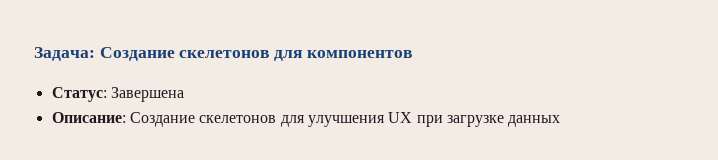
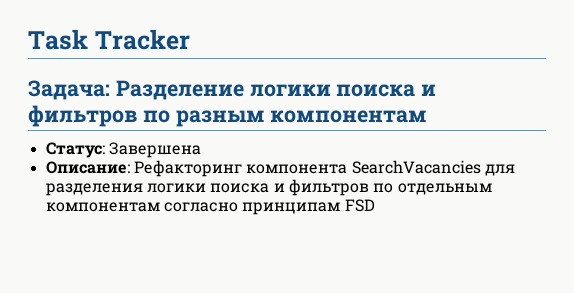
[34,47,412,61] [51,87,184,102] [51,112,561,127] Задача: Создание скелетонов для компонентов // Статус: Завершена // Описание: Создание скелетонов для улучшения UX при загрузке данных -> [28,29,190,50] [28,80,437,100] [28,105,428,127] [45,142,201,158] [45,160,515,177] [45,179,492,196] [45,199,375,215] Task Tracker // Задача: Разделение логики поиска и фильтров по разным компонентам // Статус: Завершена // Описание: Рефакторинг компонента SearchVacancies для разделения логики поиска и фильтров по отдельным компонентам согласно принципам FSD

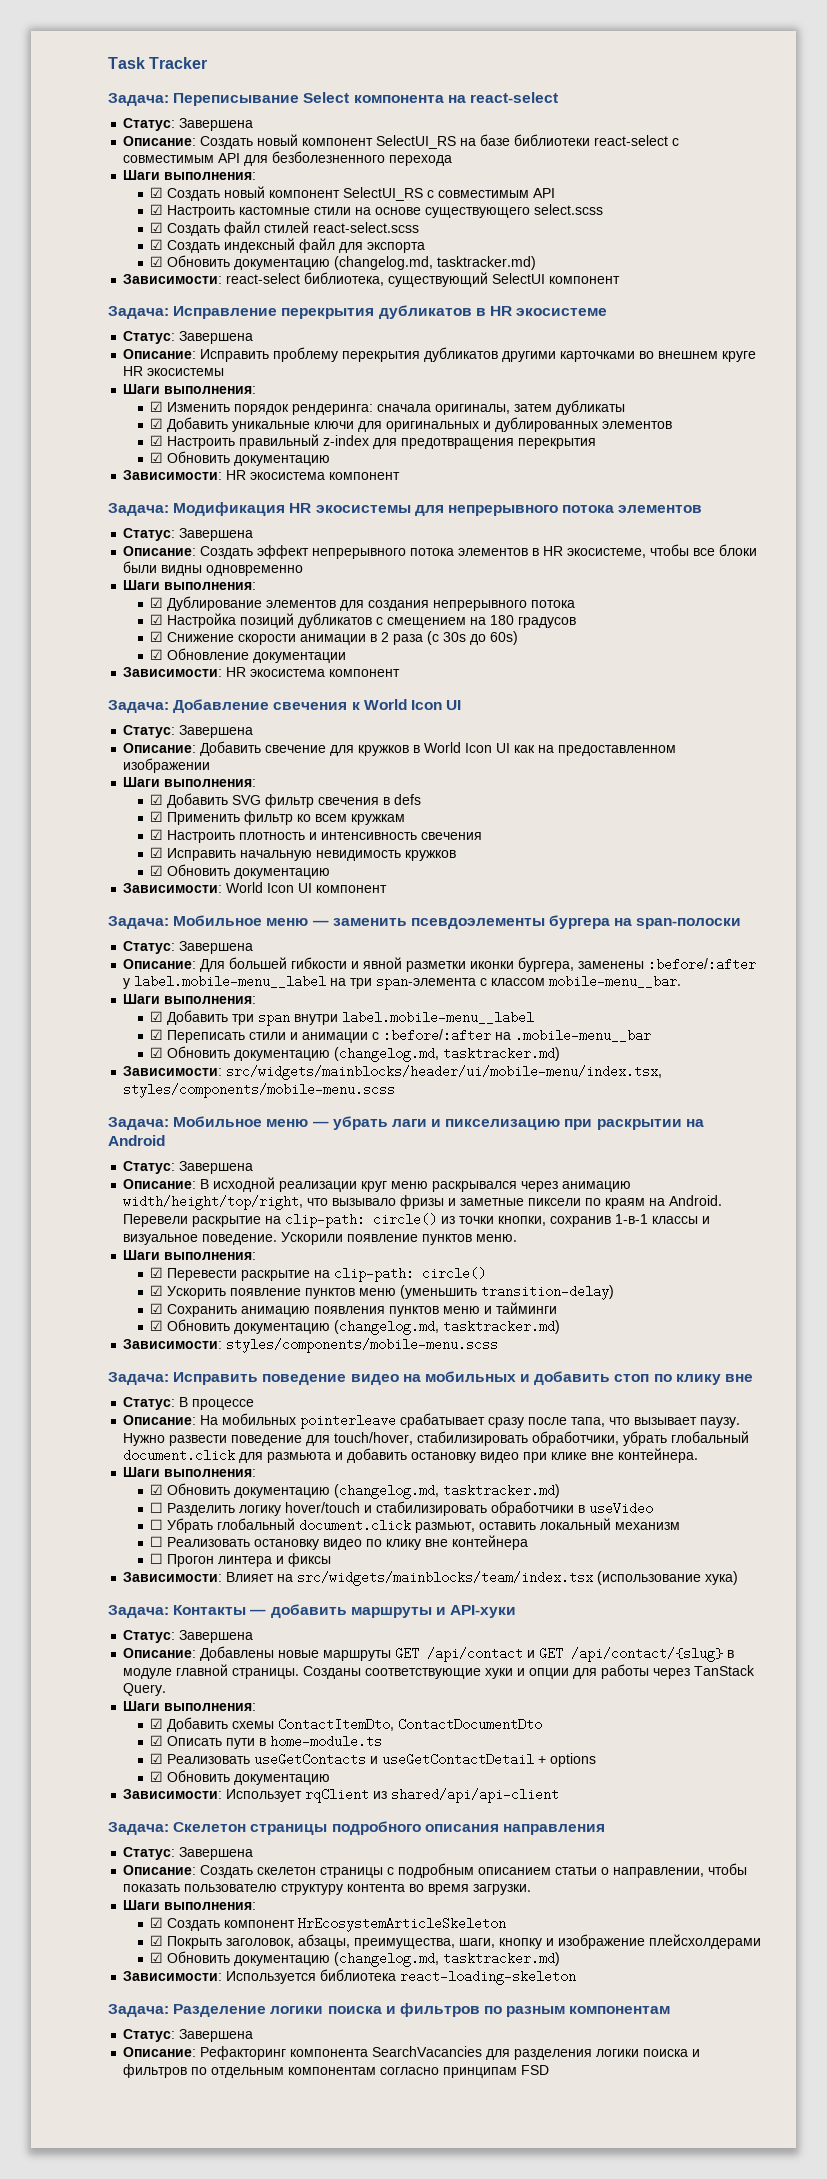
(190, 39) none -> [108,92,558,106] [123,118,254,131] [123,134,680,149] [123,151,453,166] [123,170,257,180] [150,186,556,201] [150,204,604,218] [150,221,420,236] [150,238,426,253] [150,255,537,270] [123,272,621,287] [108,305,608,319] [123,331,254,344] [123,347,757,362] [123,366,225,376] [123,384,257,394] [150,400,626,415] [150,417,673,432] [150,434,597,449] [150,451,331,466] [123,470,401,480] [108,502,703,516] [123,528,254,541] [123,544,758,559] [123,561,304,576] [123,580,257,590] [150,596,576,611] [150,613,577,628] [150,631,519,645] [150,648,347,663] [123,667,401,677] [108,699,462,713] [123,725,254,738] [123,741,677,756] [123,758,211,773] [123,777,257,787] [150,793,422,808] [150,811,406,825] [150,829,483,843] [150,847,457,861] [150,864,331,879] [123,882,388,893] [108,915,742,929] [123,941,254,954] [123,957,757,972] [123,975,682,990] [123,994,257,1004] [150,1010,535,1026] [150,1029,652,1043] [150,1046,561,1062] [123,1065,663,1080] [123,1083,396,1098] [108,1116,704,1130] [108,1135,165,1146] [123,1161,254,1174] [123,1177,632,1192] [123,1195,723,1210] [123,1213,711,1228] [123,1232,518,1245] [123,1250,257,1260] [150,1267,487,1282] [150,1285,615,1300] [150,1302,558,1317] [150,1319,561,1335] [123,1338,499,1353] [108,1371,754,1385] [123,1397,255,1410] [123,1413,741,1429] [123,1431,750,1446] [123,1448,699,1463] [123,1467,257,1477] [150,1483,561,1499] [150,1501,654,1516] [150,1518,681,1533] [150,1535,529,1550] [150,1553,332,1567] [123,1571,739,1586] [108,1604,517,1618] [123,1630,254,1643] [123,1646,735,1662] [123,1664,756,1679] [123,1683,167,1696] [123,1701,257,1711] [150,1717,543,1732] [150,1735,383,1749] [150,1753,597,1767] [150,1770,331,1785] [123,1788,560,1803] [108,1821,605,1835] [123,1847,254,1860] [123,1863,748,1878] [123,1884,532,1895] [123,1900,257,1910] [150,1917,507,1932] [150,1934,762,1949] [150,1951,561,1967] [123,1969,577,1985] // Задача: Переписывание Select компонента на react-select // Статус: Завершена // Описание: Создать новый компонент SelectUI_RS на базе библиотеки react-select с совместимым API для безболезненного перехода // Шаги выполнения: // ☑ Создать новый компонент SelectUI_RS с совместимым API // ☑ Настроить кастомные стили на основе существующего select.scss // ☑ Создать файл стилей react-select.scss // ☑ Создать индексный файл для экспорта // ☑ Обновить документацию (changelog.md, tasktracker.md) // Зависимости: react-select библиотека, существующий SelectUI компонент // Задача: Исправление перекрытия дубликатов в HR экосистеме // Статус: Завершена // Описание: Исправить проблему перекрытия дубликатов другими карточками во внешнем круге HR экосистемы // Шаги выполнения: // ☑ Изменить порядок рендеринга: сначала оригиналы, затем дубликаты // ☑ Добавить уникальные ключи для оригинальных и дублированных элементов // ☑ Настроить правильный z-index для предотвращения перекрытия // ☑ Обновить документацию // Зависимости: HR экосистема компонент // Задача: Модификация HR экосистемы для непрерывного потока элементов // Статус: Завершена // Описание: Создать эффект непрерывного потока элементов в HR экосистеме, чтобы все блоки были видны одновременно // Шаги выполнения: // ☑ Дублирование элементов для создания непрерывного потока // ☑ Настройка позиций дубликатов с смещением на 180 градусов // ☑ Снижение скорости анимации в 2 раза (с 30s до 60s) // ☑ Обновление документации // Зависимости: HR экосистема компонент // Задача: Добавление свечения к World Icon UI // Статус: Завершена // Описание: Добавить свечение для кружков в World Icon UI как на предоставленном изображении // Шаги выполнения: // ☑ Добавить SVG фильтр свечения в defs // ☑ Применить фильтр ко всем кружкам // ☑ Настроить плотность и интенсивность свечения // ☑ Исправить начальную невидимость кружков // ☑ Обновить документацию // Зависимости: World Icon UI компонент // Задача: Мобильное меню — заменить псевдоэлементы бургера на span-полоски // Статус: Завершена // Описание: Для большей гибкости и явной разметки иконки бургера, заменены :before/:after у label.mobile-menu__label на три span-элемента с классом mobile-menu__bar. // Шаги выполнения: // ☑ Добавить три span внутри label.mobile-menu__label // ☑ Переписать стили и анимации с :before/:after на .mobile-menu__bar // ☑ Обновить документацию (changelog.md, tasktracker.md) // Зависимости: src/widgets/mainblocks/header/ui/mobile-menu/index.tsx, styles/components/mobile-menu.scss // Задача: Мобильное меню — убрать лаги и пикселизацию при раскрытии на Android // Статус: Завершена // Описание: В исходной реализации круг меню раскрывался через анимацию width/height/top/right, что вызывало фризы и заметные пиксели по краям на Android. Перевели раскрытие на clip-path: circle() из точки кнопки, сохранив 1-в-1 классы и визуальное поведение. Ускорили появление пунктов меню. // Шаги выполнения: // ☑ Перевести раскрытие на clip-path: circle() // ☑ Ускорить появление пунктов меню (уменьшить transition-delay) // ☑ Сохранить анимацию появления пунктов меню и тайминги // ☑ Обновить документацию (changelog.md, tasktracker.md) // Зависимости: styles/components/mobile-menu.scss // Задача: Исправить поведение видео на мобильных и добавить стоп по клику вне // Статус: В процессе // Описание: На мобильных pointerleave срабатывает сразу после тапа, что вызывает паузу. Нужно развести поведение для touch/hover, стабилизировать обработчики, убрать глобальный document.click для размьюта и добавить остановку видео при клике вне контейнера. // Шаги выполнения: // ☑ Обновить документацию (changelog.md, tasktracker.md) // ☐ Разделить логику hover/touch и стабилизировать обработчики в useVideo // ☐ Убрать глобальный document.click размьют, оставить локальный механизм // ☐ Реализовать остановку видео по клику вне контейнера // ☐ Прогон линтера и фиксы // Зависимости: Влияет на src/widgets/mainblocks/team/index.tsx (использование хука) // Задача: Контакты — добавить маршруты и API-хуки // Статус: Завершена // Описание: Добавлены новые маршруты GET /api/contact и GET /api/contact/{slug} в модуле главной страницы. Созданы соответствующие хуки и опции для работы через TanStack Query. // Шаги выполнения: // ☑ Добавить схемы ContactItemDto, ContactDocumentDto // ☑ Описать пути в home-module.ts // ☑ Реализовать useGetContacts и useGetContactDetail + options // ☑ Обновить документацию // Зависимости: Использует rqClient из shared/api/api-client // Задача: Скелетон страницы подробного описания направления // Статус: Завершена // Описание: Создать скелетон страницы с подробным описанием статьи о направлении, чтобы показать пользователю структуру контента во время загрузки. // Шаги выполнения: // ☑ Создать компонент HrEcosystemArticleSkeleton // ☑ Покрыть заголовок, абзацы, преимущества, шаги, кнопку и изображение плейсхолдерами // ☑ Обновить документацию (changelog.md, tasktracker.md) // Зависимости: Используется библиотека react-loading-skeleton

